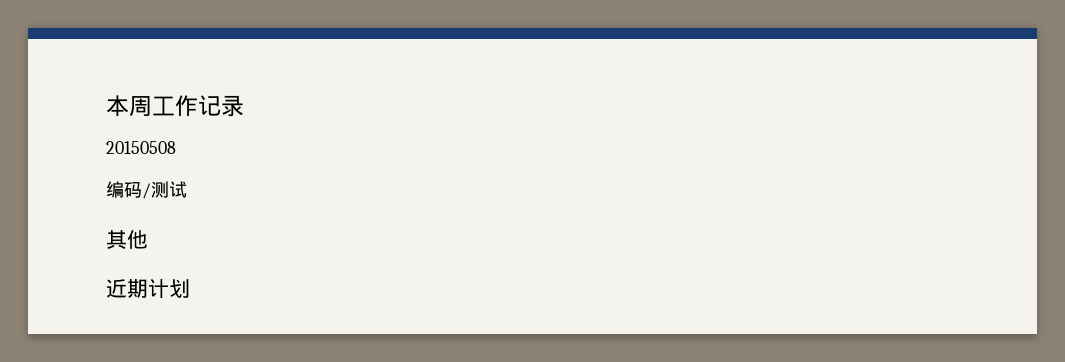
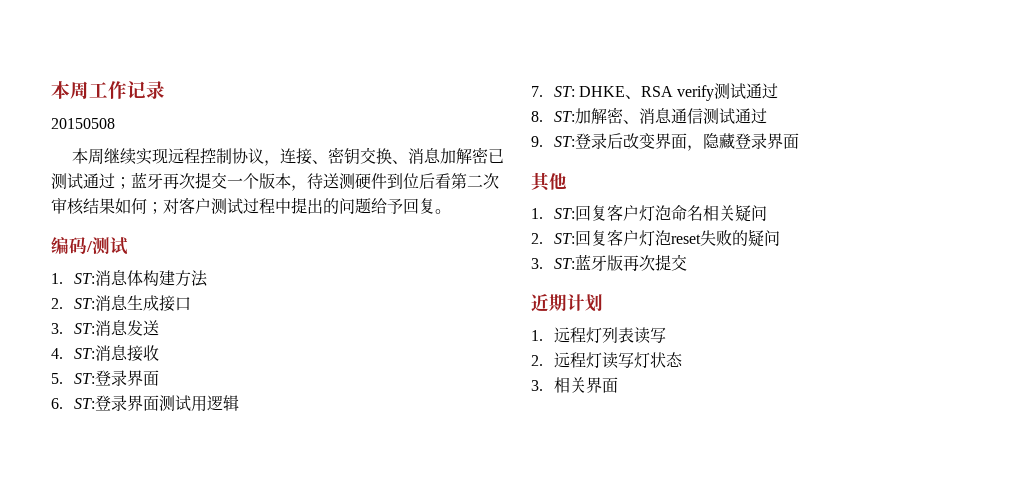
[106,181,187,199] [106,230,148,249] [106,279,190,299] 编码/测试 // 其他 // 近期计划 -> [72,147,505,166] [51,172,499,191] [51,197,451,215] [51,237,128,255] [51,270,208,287] [51,295,191,312] [51,320,159,336] [51,345,159,362] [51,370,159,386] [51,395,239,412] [531,83,779,101] [531,107,767,124] [531,133,799,151] [531,172,567,192] [531,204,767,222] [531,229,780,247] [531,254,687,271] [531,294,603,312] [531,327,666,344] [531,352,683,369] [531,377,618,393] 本周继续实现远程控制协议，连接、密钥交换、消息加解密已测试通过；蓝牙再次提交一个版本，待送测硬件到位后看第二次审核结果如何；对客户测试过程中提出的问题给予回复。 // 编码/测试 // 1. ST:消息体构建方法 // 2. ST:消息生成接口 // 3. ST:消息发送 // 4. ST:消息接收 // 5. ST:登录界面 // 6. ST:登录界面测试用逻辑 // 7. ST: DHKE、RSA verify测试通过 // 8. ST:加解密、消息通信测试通过 // 9. ST:登录后改变界面，隐藏登录界面 // 其他 // 1. ST:回复客户灯泡命名相关疑问 // 2. ST:回复客户灯泡reset失败的疑问 // 3. ST:蓝牙版再次提交 // 近期计划 // 1.远程灯列表读写 // 2.远程灯读写灯状态 // 3.相关界面

